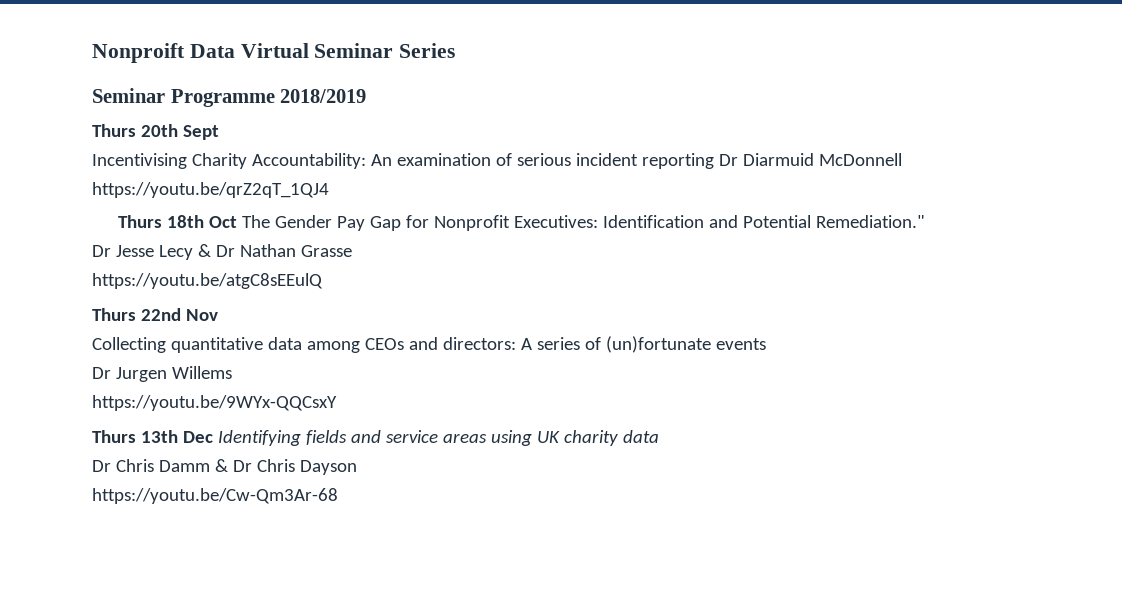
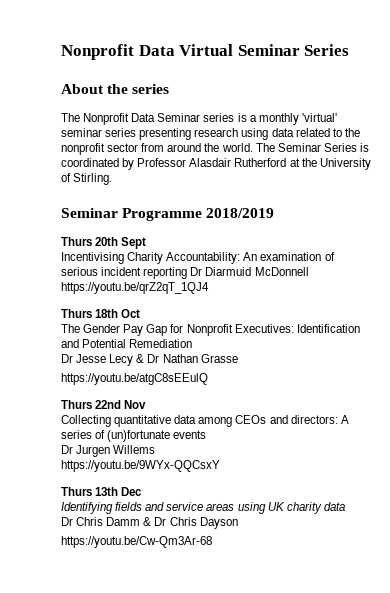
[92,43,185,63] Nonproift -> [61,44,134,60] Nonprofit
(456, 50) none -> [61,84,170,94] [61,113,337,125] [61,128,360,140] [61,143,369,155] [61,158,371,170] [61,173,113,185] // About the series // The Nonprofit Data Seminar series is a monthly 'virtual' seminar series presenting research using data related to the nonprofit sector from around the world. The Seminar Series is coordinated by Professor Alasdair Rutherford at the University of Stirling.
(238, 222) none -> (141, 313) //
[816,215,926,228] Remediation." -> [129,339,193,348] Remediation
(213, 437) none -> (143, 491) //

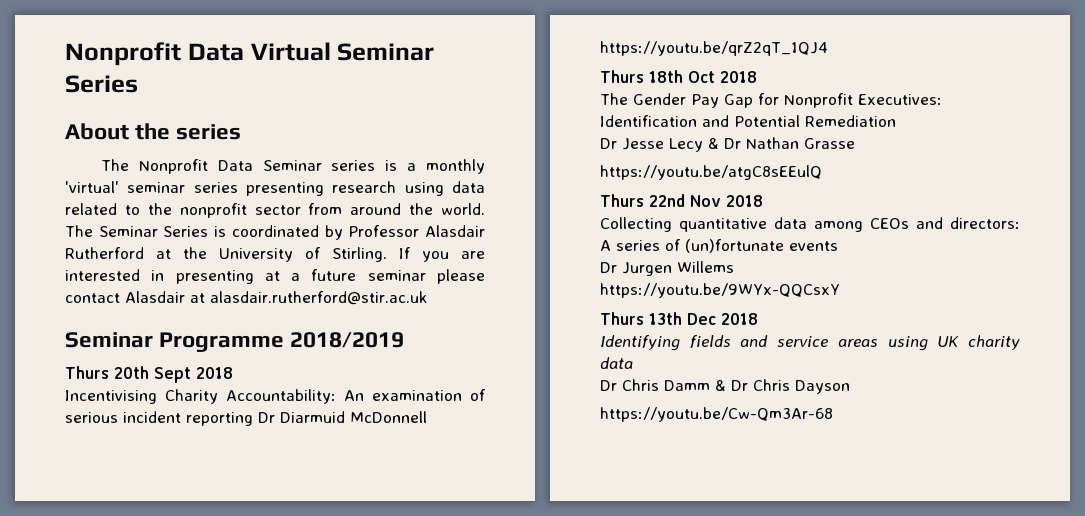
(113, 179) none -> [399,247,485,262] [65,269,485,284] [65,291,427,305] If you are interested in presenting at a future seminar please contact Alasdair at alasdair.rutherford@stir.ac.uk
(147, 243) none -> [196,367,233,379] 2018
(141, 313) none -> [720,71,757,83] 2018
(147, 404) none -> [726,195,763,207] 2018
(143, 491) none -> [721,313,758,325] 2018

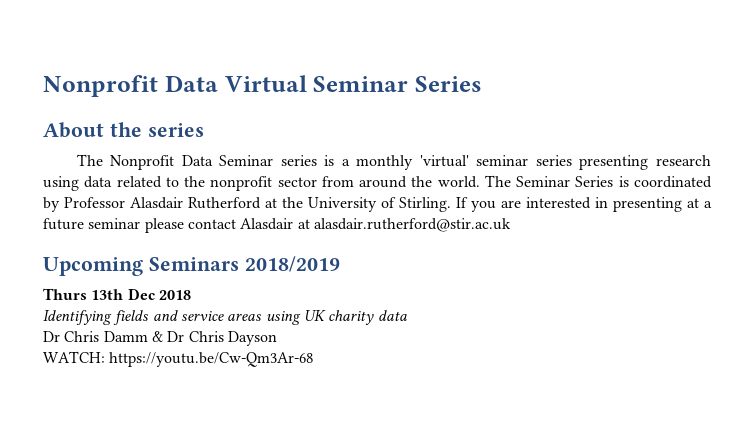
[65,332,285,352] Seminar Programme -> [43,257,239,276] Upcoming Seminars
[65,366,233,383] [65,389,486,404] [65,411,427,426] [600,41,828,56] [600,70,757,83] [600,93,942,108] [600,115,896,127] [600,137,855,152] [600,165,822,180] [600,194,763,207] [600,217,1020,232] [600,239,838,253] [600,261,734,276] [600,283,840,298] // Thurs 20th Sept 2018 // Incentivising Charity Accountability: An examination of serious incident reporting Dr Diarmuid McDonnell https://youtu.be/qrZ2qT_1QJ4 // Thurs 18th Oct 2018 // The Gender Pay Gap for Nonprofit Executives: Identification and Potential Remediation // Dr Jesse Lecy & Dr Nathan Grasse // https://youtu.be/atgC8sEEulQ // Thurs 22nd Nov 2018 // Collecting quantitative data among CEOs and directors: A series of (un)fortunate events // Dr Jurgen Willems // https://youtu.be/9WYx-QQCsxY -> (340, 264) none
(850, 387) none -> [43,351,105,363] WATCH:

